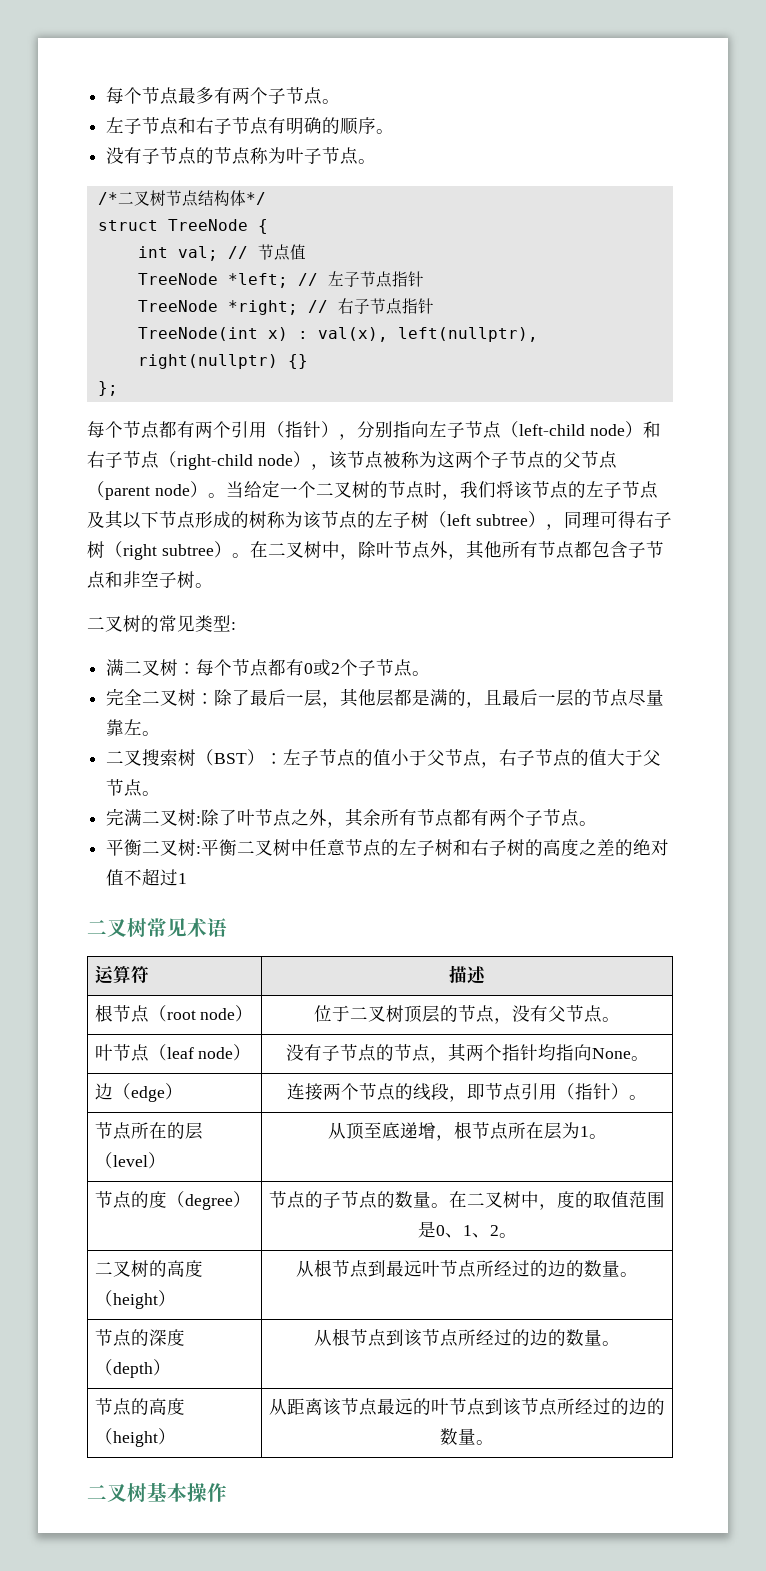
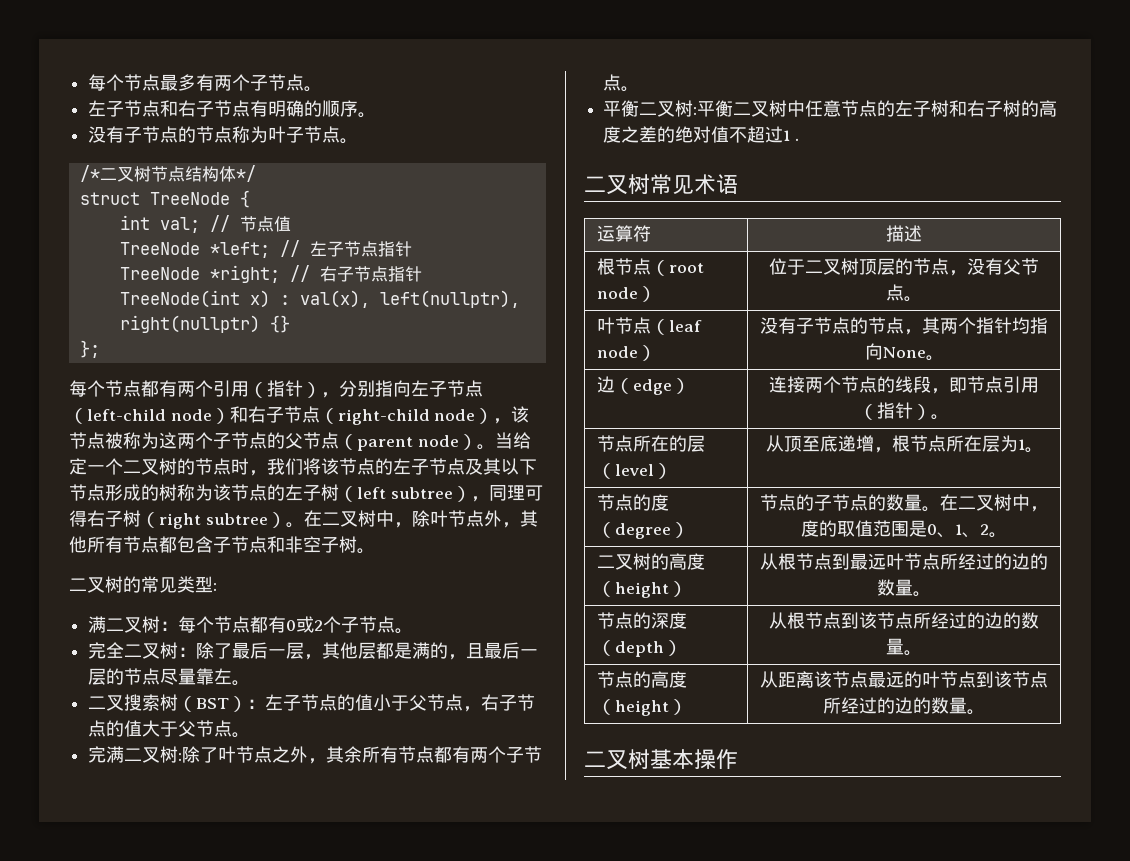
(188, 878) none -> [794,138,799,141] .

